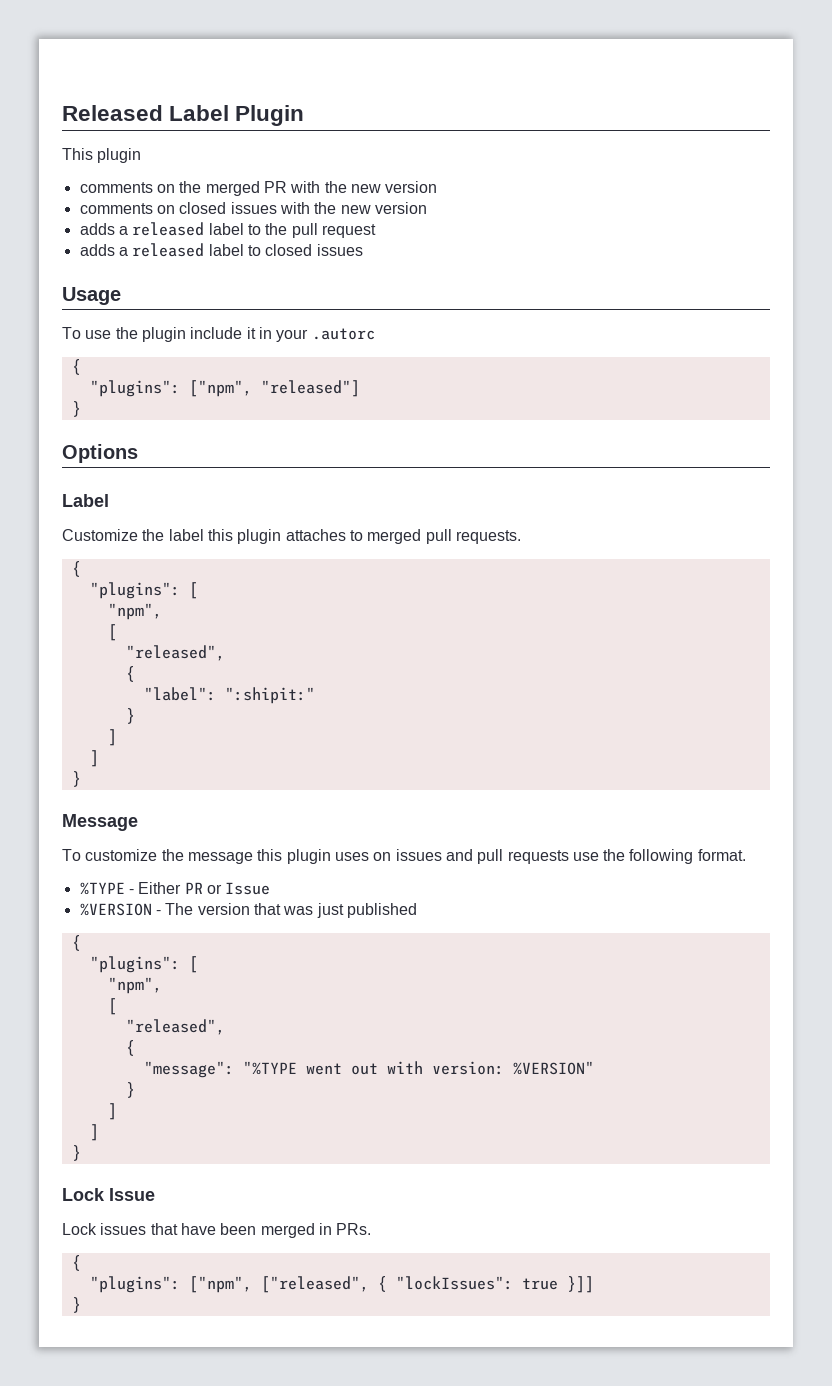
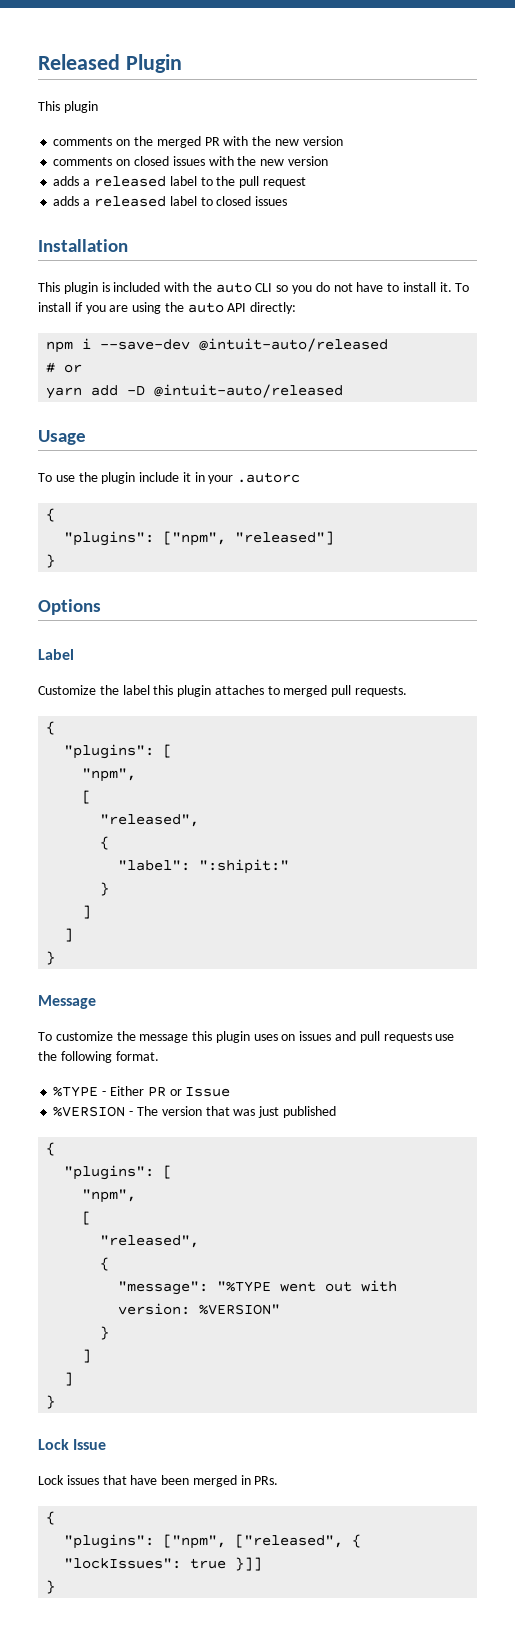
[169,105,230,121] Label -> (120, 62) none
(363, 250) none -> [38,239,128,252] [38,282,470,294] [38,302,297,314] [46,338,389,353] [46,362,83,373] [46,384,344,399] // Installation // This plugin is included with the auto CLI so you do not have to install it. To install if you are using the auto API directly: // npm i --save-dev @intuit-auto/released // # or // yarn add -D @intuit-auto/released

